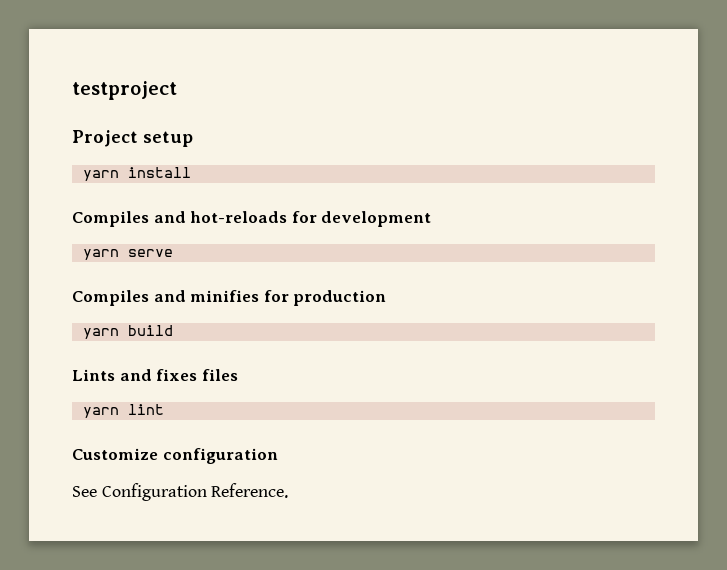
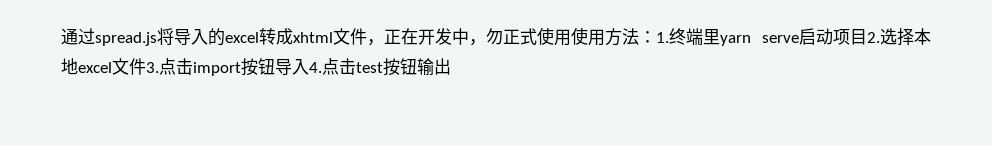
[72,81,177,100] [72,130,193,147] [82,167,191,181] [72,211,432,227] [82,249,173,260] [72,290,387,306] [82,325,173,339] [72,369,238,381] [82,404,164,418] [72,448,278,464] [72,483,289,501] testproject // Project setup // yarn install // Compiles and hot-reloads for development // yarn serve // Compiles and minifies for production // yarn build // Lints and fixes files // yarn lint // Customize configuration // See Configuration Reference. -> [61,27,931,46] [61,58,451,76] 通过spread.js将导入的excel转成xhtml文件，正在开发中，勿正式使用使用方法：1.终端里yarn serve启动项目2.选择本地excel文件3.点击import按钮导入4.点击test按钮输出

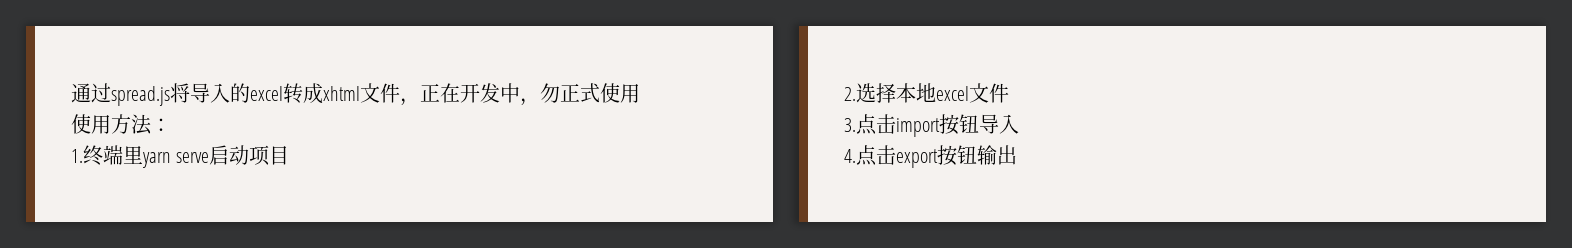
(571, 37) none -> (640, 93) //
(656, 37) none -> (171, 125) //
(867, 37) none -> (290, 155) //
(146, 66) none -> (1009, 93) //
(309, 67) none -> (1019, 124) //
[356,62,383,73] test -> [896,149,938,168] export

